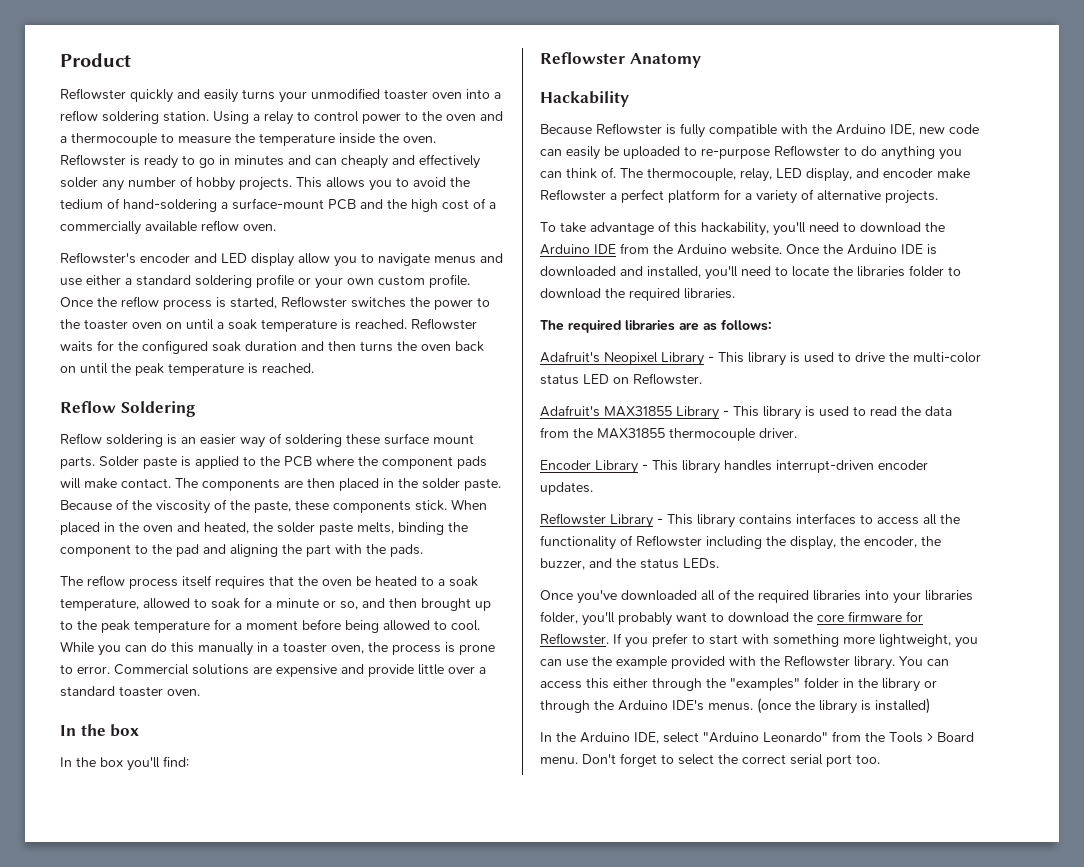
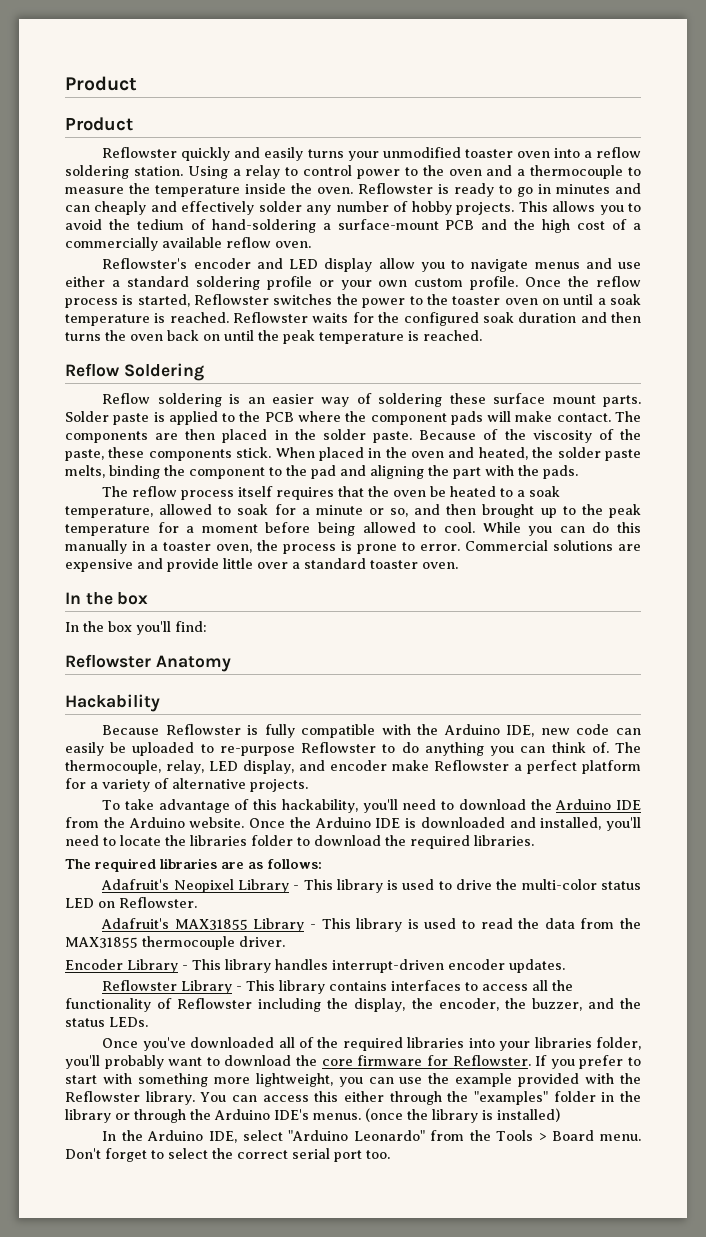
[60,53,131,67] Product -> [65,76,137,91] [65,117,133,131] Product // Product

